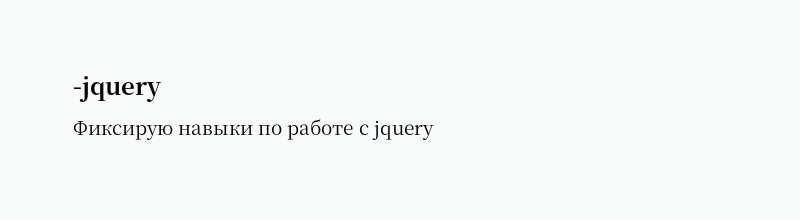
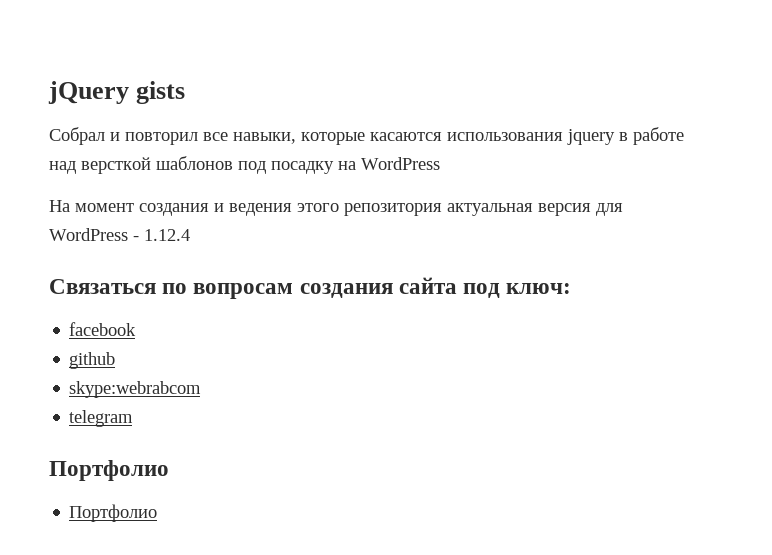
[73,76,161,102] [73,118,434,140] -jquery // Фиксирую навыки по работе с jquery -> [48,81,186,104] [49,127,684,145] [49,156,440,174] [49,200,623,216] [49,228,190,241] [49,277,572,299] [69,322,137,336] [69,352,116,369] [69,381,202,398] [69,410,134,427] [49,460,169,481] [69,504,158,522] jQuery gists // Собрал и повторил все навыки, которые касаются использования jquery в работе над версткой шаблонов под посадку на WordPress // На момент создания и ведения этого репозитория актуальная версия для WordPress - 1.12.4 // Связаться по вопросам создания сайта под ключ: // facebook // github // skype:webrabcom // telegram // Портфолио // Портфолио

